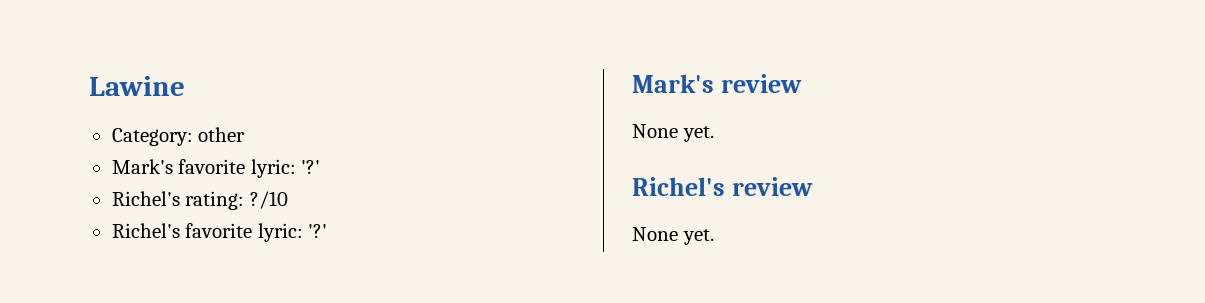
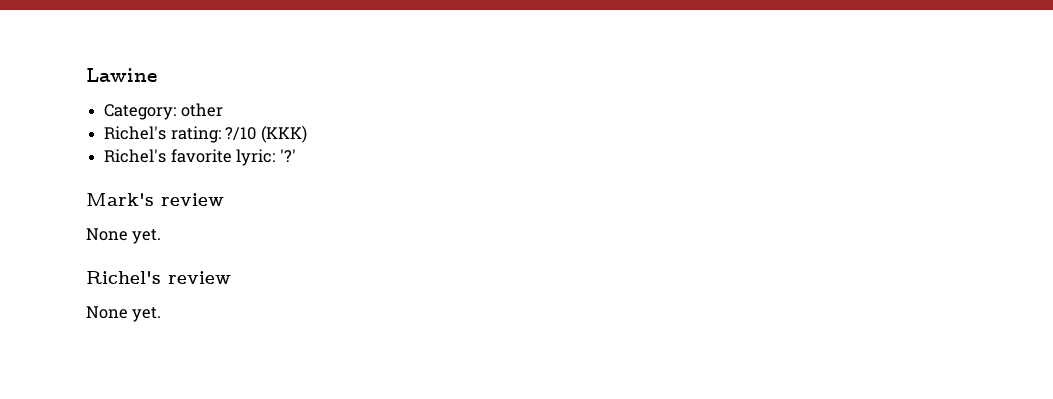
[111,159,321,178] // Mark's favorite lyric: '?' -> (223, 110) none
(288, 200) none -> [260,125,307,143] (KKK)

